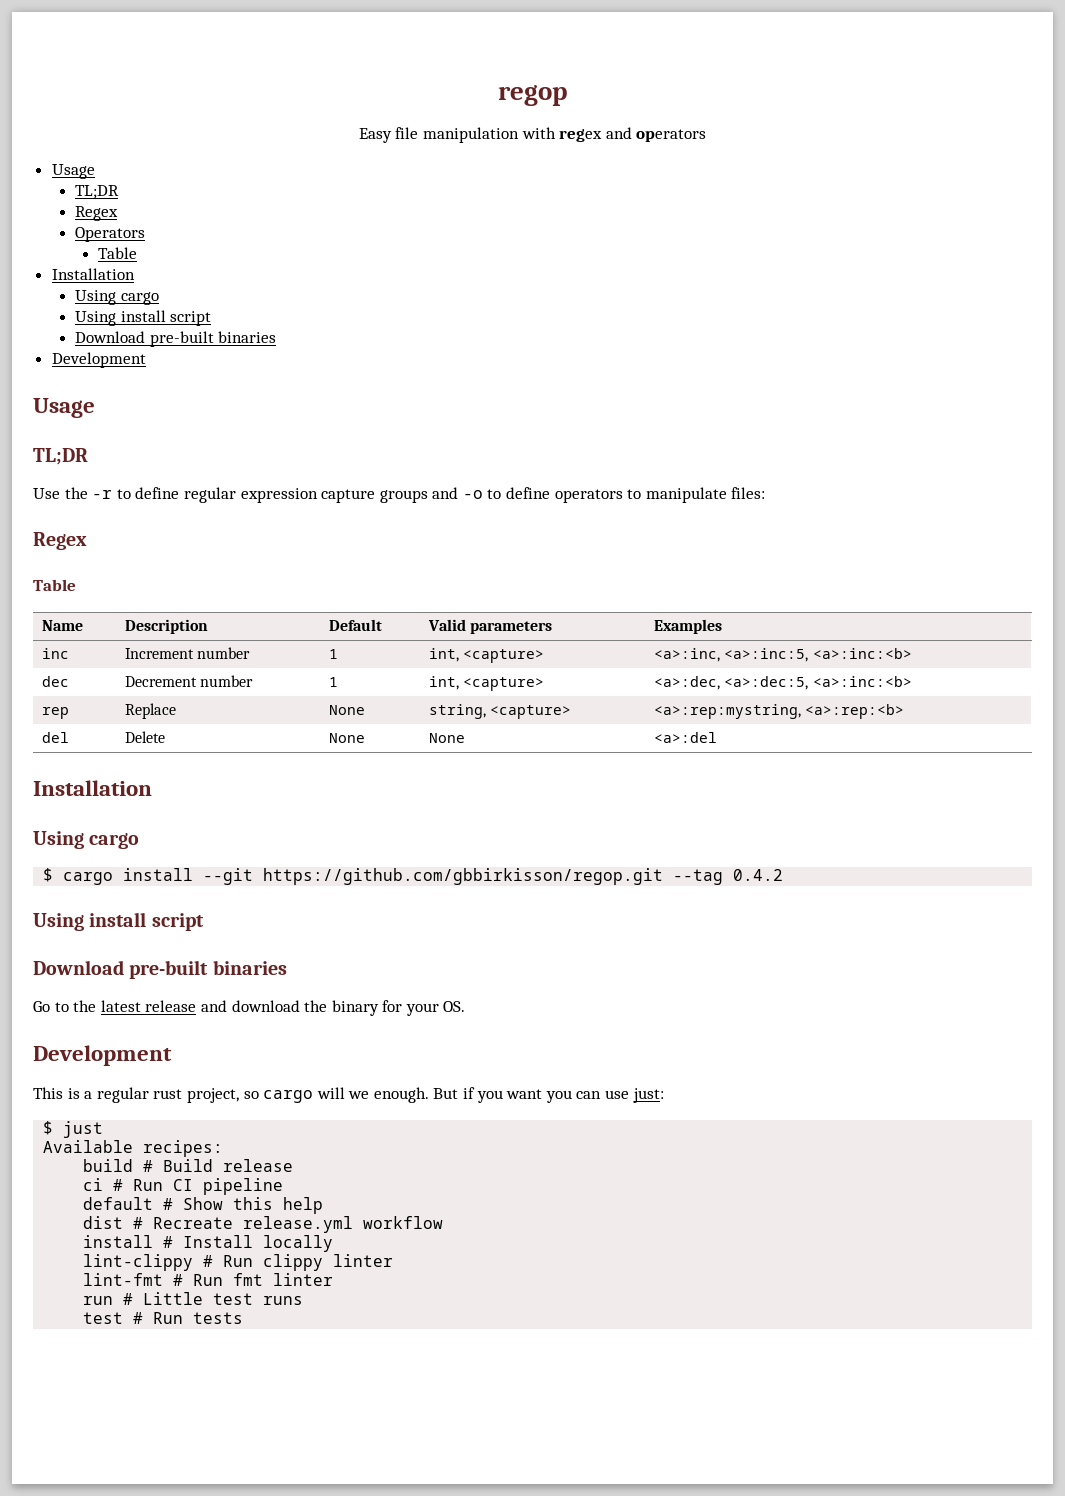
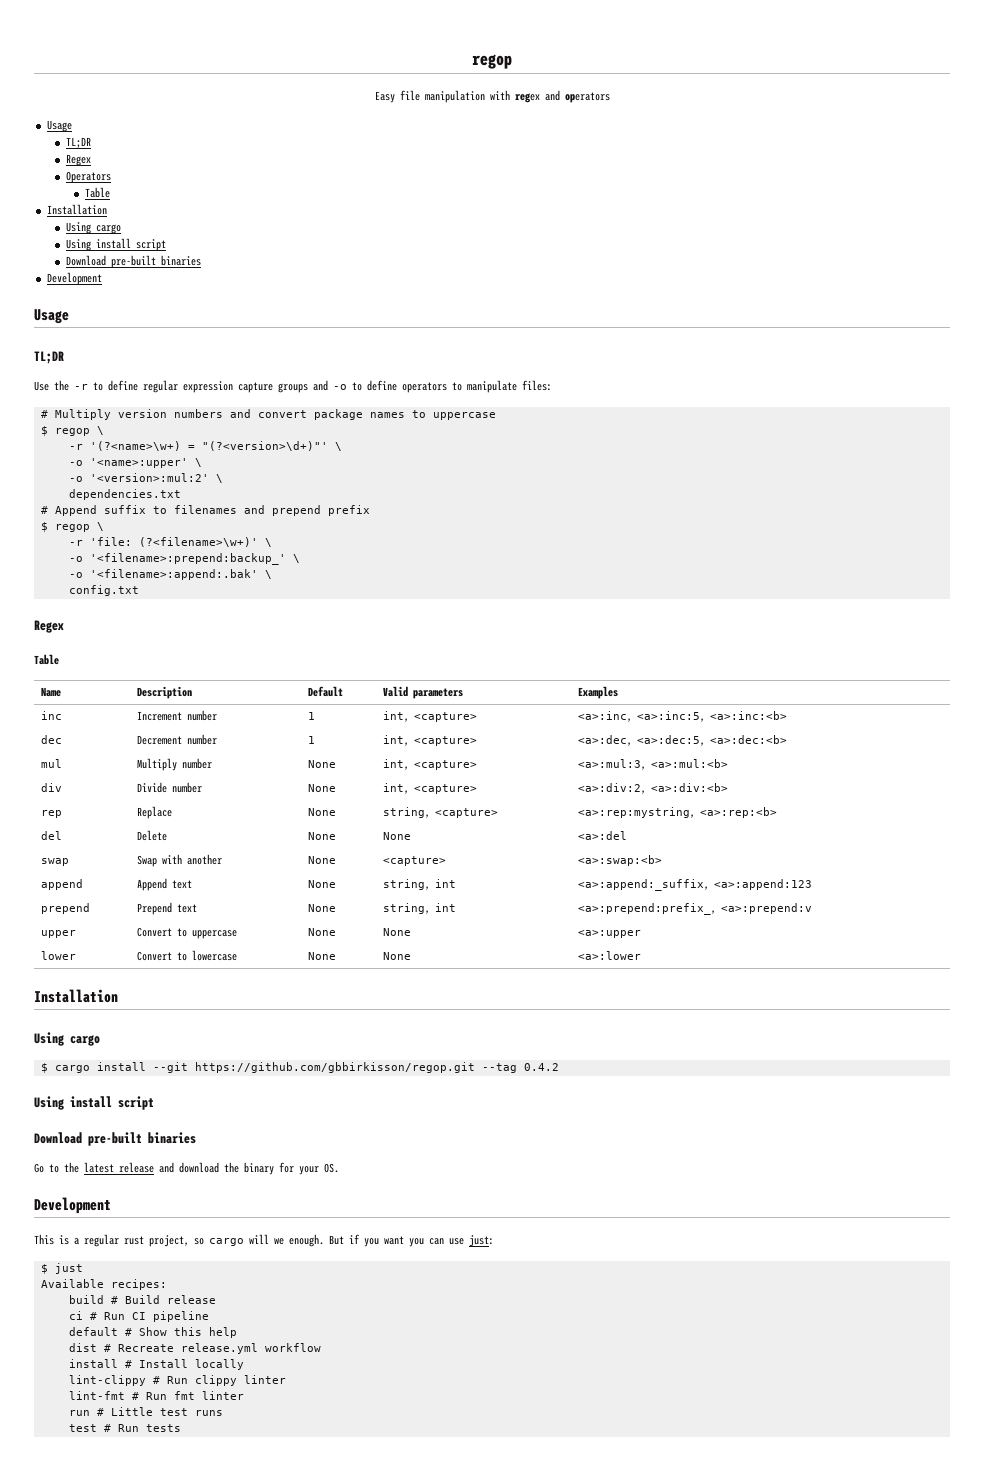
(766, 493) none -> [40,409,496,420] [40,426,104,436] [68,441,342,451] [68,458,202,468] [68,473,223,483] [68,489,181,500] [40,505,370,516] [40,522,104,532] [68,537,272,547] [68,553,300,565] [68,569,272,580] [68,585,139,596] // # Multiply version numbers and convert package names to uppercase // $ regop \ // -r '(?<name>\w+) = "(?<version>\d+)"' \ // -o '<name>:upper' \ // -o '<version>:mul:2' \ // dependencies.txt // # Append suffix to filenames and prepend prefix // $ regop \ // -r 'file: (?<filename>\w+)' \ // -o '<filename>:prepend:backup_' \ // -o '<filename>:append:.bak' \ // config.txt
[812,676,912,687] <a>:inc:<b> -> [709,735,787,744] [40,759,62,768] [136,758,212,771] [307,760,336,768] [382,759,477,770] [577,759,728,770] [40,783,62,792] [136,782,202,793] [307,784,336,792] [382,783,477,794] [577,783,728,794] <a>:dec:<b> // mul | Multiply number | None | int, <capture> | <a>:mul:3, <a>:mul:<b> // div | Divide number | None | int, <capture> | <a>:div:2, <a>:div:<b>
(718, 737) none -> [40,858,69,866] [136,854,222,867] [307,856,336,864] [382,856,446,866] [577,855,662,866] [40,879,83,890] [136,878,192,891] [307,880,336,888] [382,879,456,890] [577,879,812,891] [40,903,90,914] [136,902,197,915] [307,904,336,912] [382,903,456,914] [577,903,812,915] [40,930,76,938] [136,927,237,939] [307,928,336,936] [382,928,411,936] [577,930,641,938] [40,951,76,960] [136,950,237,961] [307,952,336,960] [382,952,411,960] [577,951,641,960] // swap | Swap with another | None | <capture> | <a>:swap:<b> // append | Append text | None | string, int | <a>:append:_suffix, <a>:append:123 // prepend | Prepend text | None | string, int | <a>:prepend:prefix_, <a>:prepend:v // upper | Convert to uppercase | None | None | <a>:upper // lower | Convert to lowercase | None | None | <a>:lower

